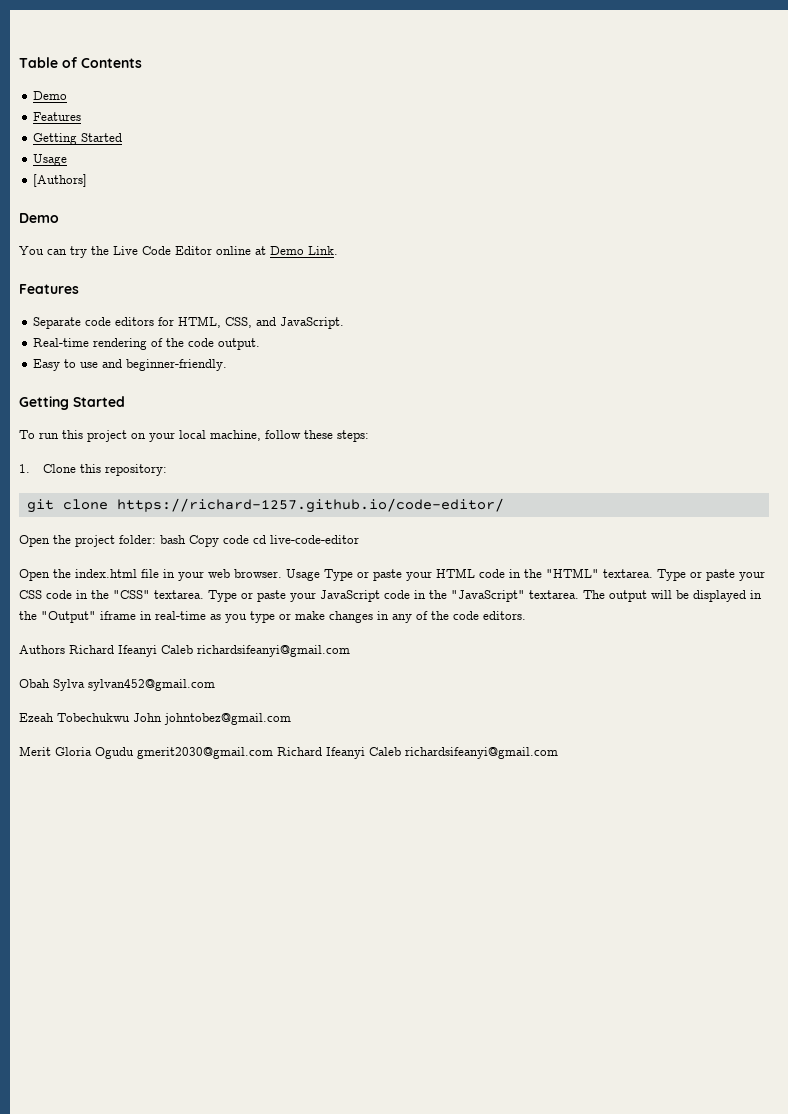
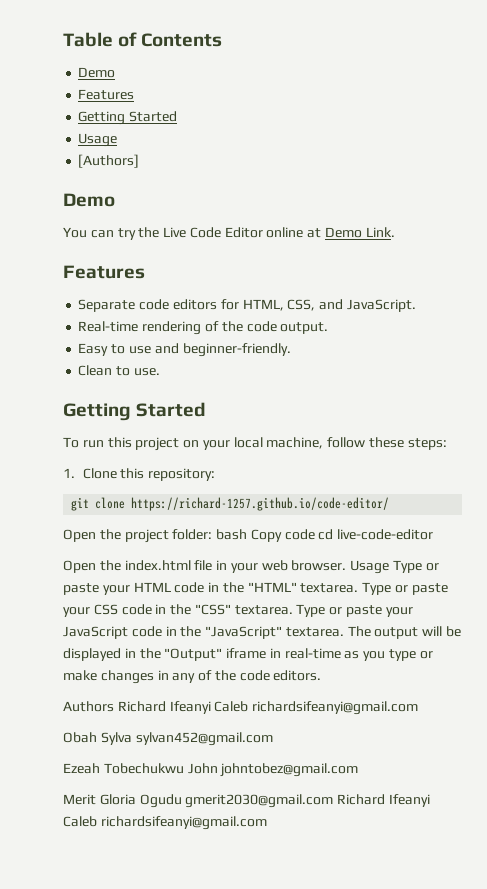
(228, 365) none -> [78,365,160,376] // Clean to use.

